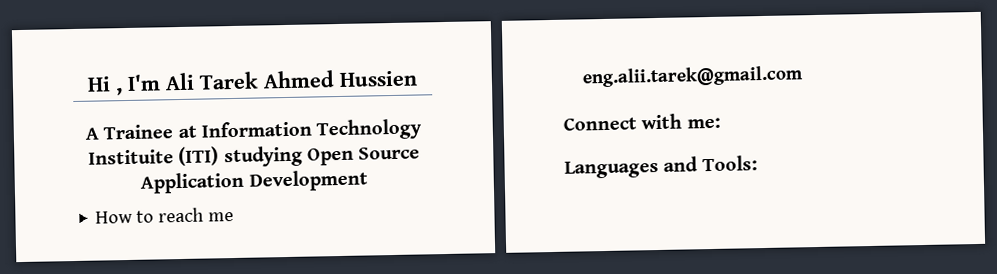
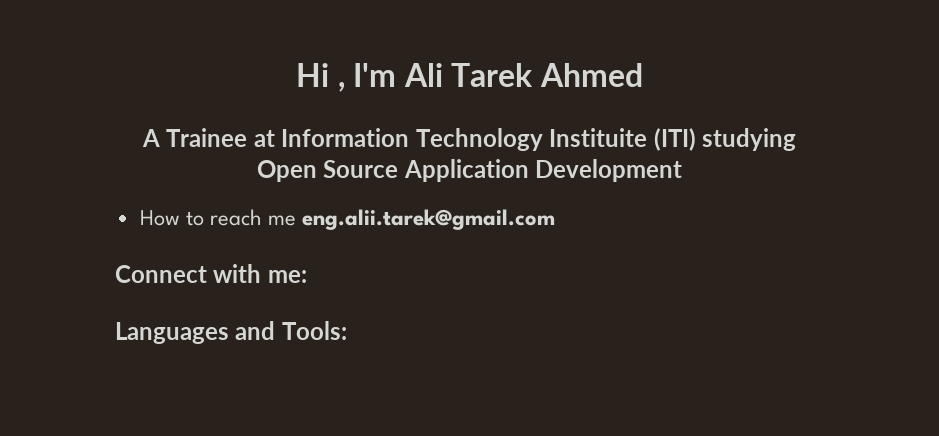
[339,70,418,87] Hussien -> (644, 75) none

